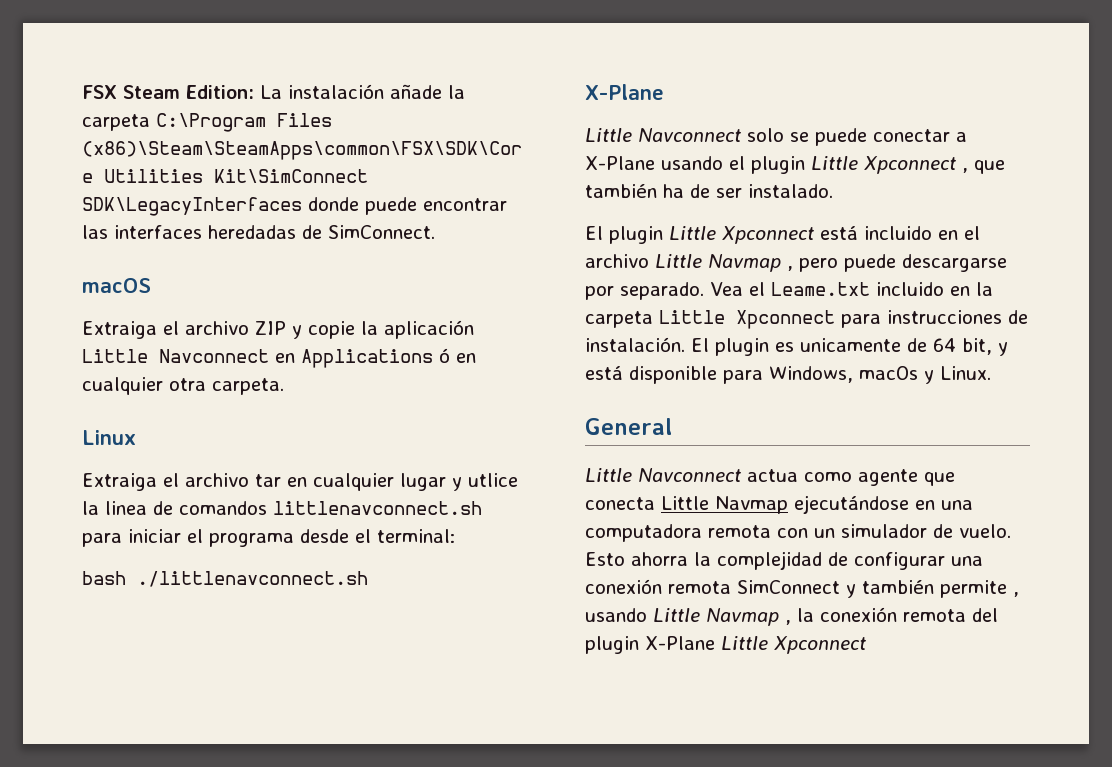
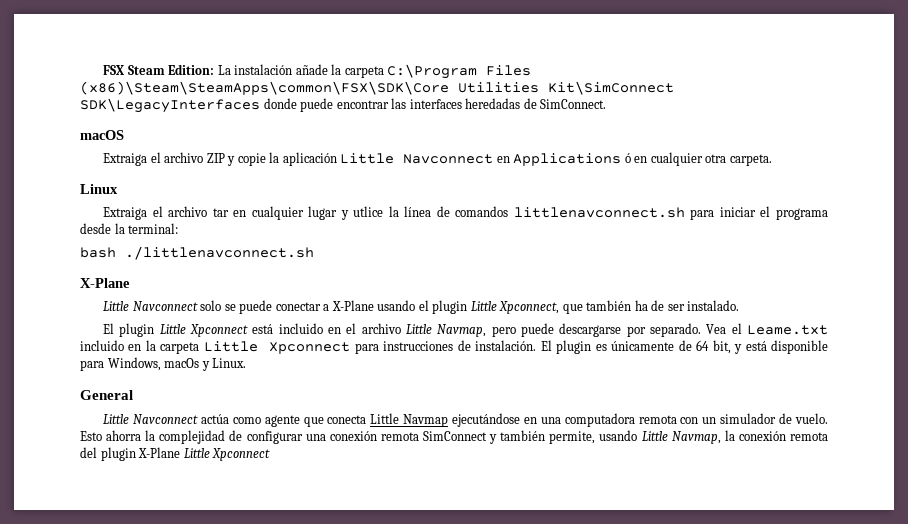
[105,501,147,515] linea -> [404,206,432,217] línea
[355,529,371,543] el -> [114,223,125,234] la
[864,156,968,174] Xpconnect , -> [499,301,560,314] Xpconnect,
[708,254,793,272] Navmap , -> [437,324,487,337] Navmap,
[800,338,901,352] unicamente -> [611,341,675,351] únicamente
[747,469,798,482] actua -> [200,414,229,424] actúa
[940,580,1019,598] [585,608,791,626] permite , usando Little Navmap , -> [549,430,721,444] permite, usando Little Navmap,

